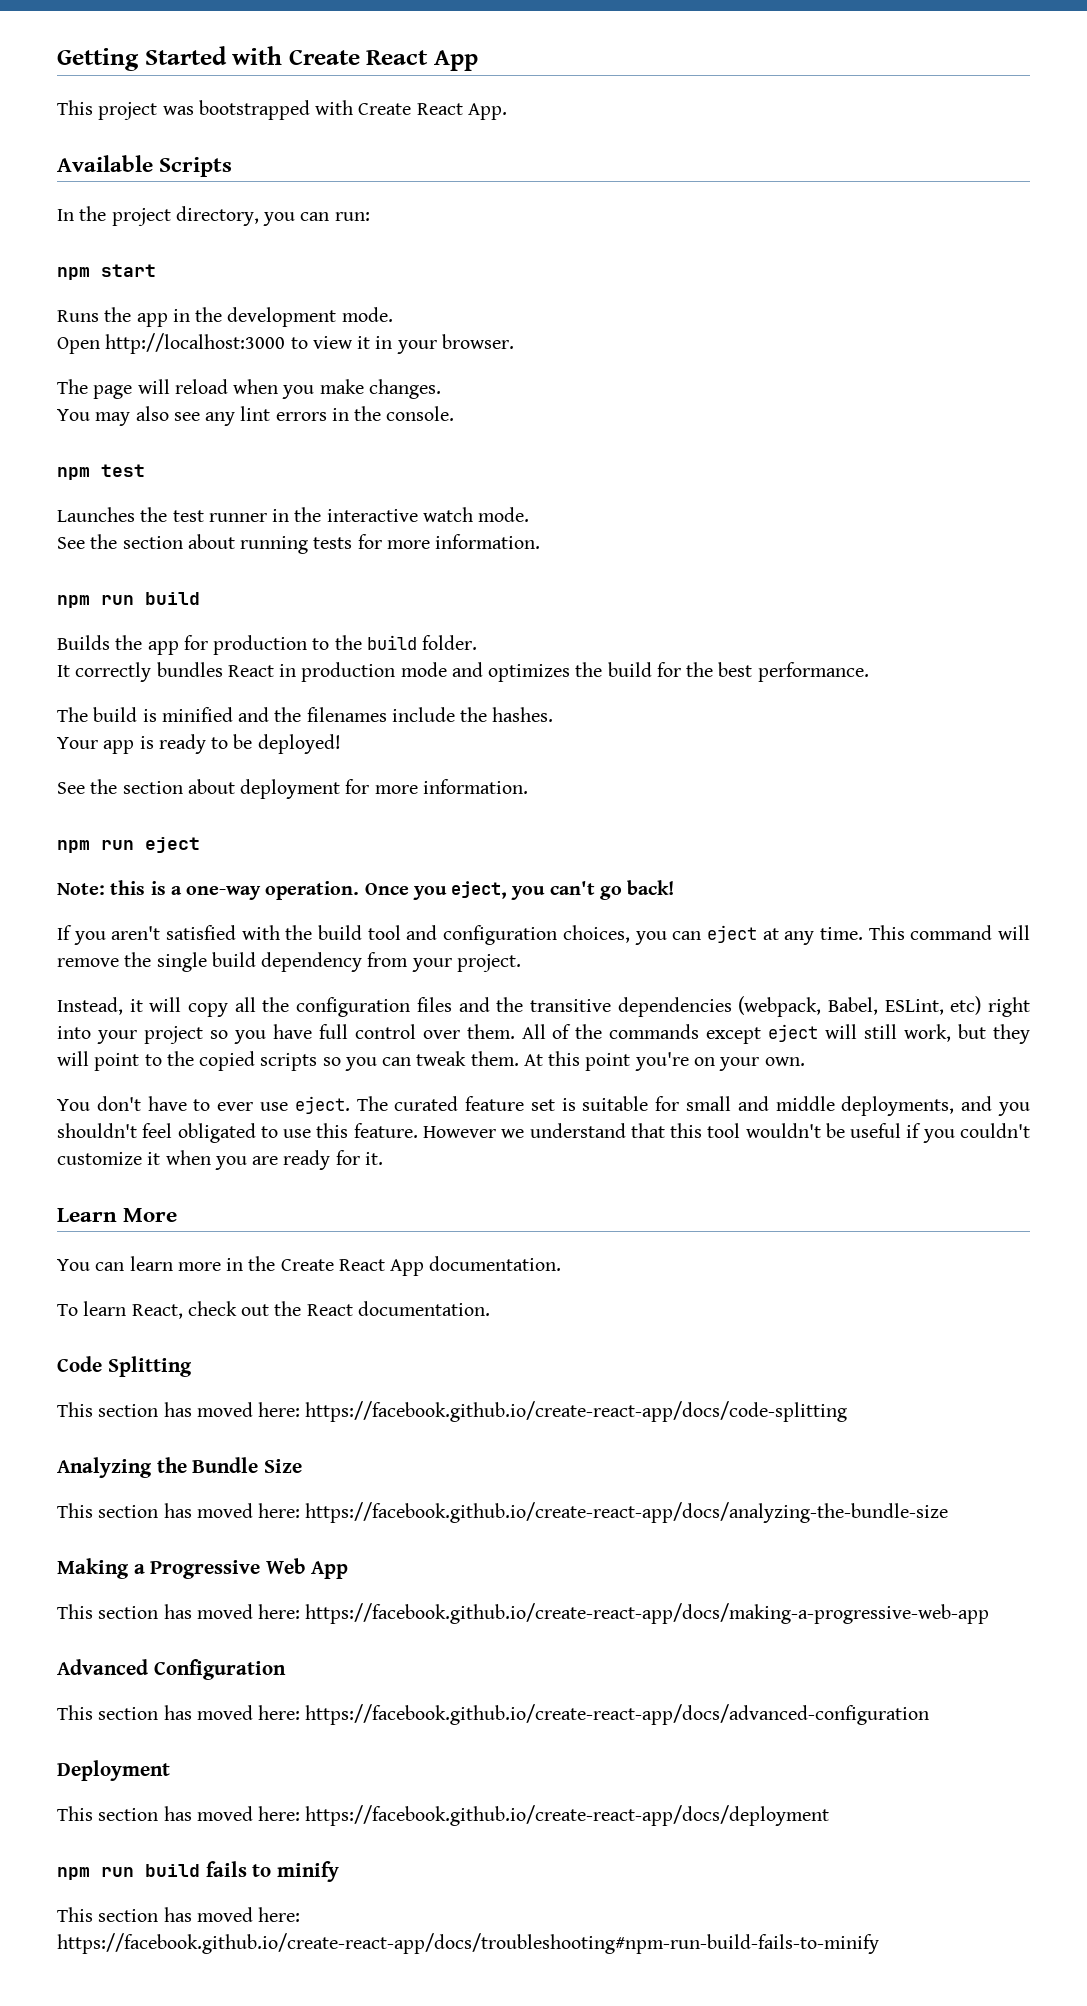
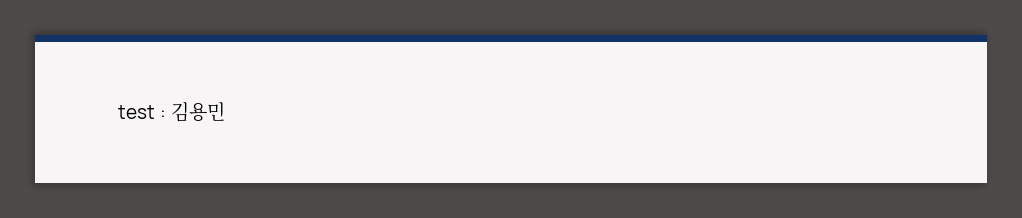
[57,46,479,71] [57,100,507,120] [57,155,233,177] [57,206,370,226] [57,264,156,280] [57,307,393,327] [57,333,514,354] [57,379,441,399] [57,406,455,426] [57,464,145,480] [57,507,530,522] [57,534,541,554] [57,592,200,608] [57,635,478,655] [57,662,869,682] [57,707,554,722] [57,734,341,754] [57,779,528,799] [57,837,200,853] [57,880,675,900] [57,925,1031,945] [57,952,521,972] [57,996,1030,1017] [57,1024,1031,1044] [57,1051,805,1071] [57,1096,1030,1116] [57,1123,1031,1143] [57,1150,383,1170] [57,1208,178,1222] [57,1256,562,1276] [57,1301,490,1319] [57,1356,192,1377] [57,1401,848,1422] [57,1457,303,1478] [57,1502,949,1523] [57,1558,348,1579] [57,1603,990,1624] [57,1659,286,1680] [57,1704,930,1725] [57,1760,170,1781] [57,1805,830,1826] [57,1861,340,1882] [57,1907,301,1922] [57,1933,879,1954] Getting Started with Create React App // This project was bootstrapped with Create React App. // Available Scripts // In the project directory, you can run: // npm start // Runs the app in the development mode. // Open http://localhost:3000 to view it in your browser. // The page will reload when you make changes. // You may also see any lint errors in the console. // npm test // Launches the test runner in the interactive watch mode. // See the section about running tests for more information. // npm run build // Builds the app for production to the build folder. // It correctly bundles React in production mode and optimizes the build for the best performance. // The build is minified and the filenames include the hashes. // Your app is ready to be deployed! // See the section about deployment for more information. // npm run eject // Note: this is a one-way operation. Once you eject, you can't go back! // If you aren't satisfied with the build tool and configuration choices, you can eject at any time. This command will remove the single build dependency from your project. // Instead, it will copy all the configuration files and the transitive dependencies (webpack, Babel, ESLint, etc) right into your project so you have full control over them. All of the commands except eject will still work, but they will point to the copied scripts so you can tweak them. At this point you're on your own. // You don't have to ever use eject. The curated feature set is suitable for small and middle deployments, and you shouldn't feel obligated to use this feature. However we understand that this tool wouldn't be useful if you couldn't customize it when you are ready for it. // Learn More // You can learn more in the Create React App documentation. // To learn React, check out the React documentation. // Code Splitting // This section has moved here: https://facebook.github.io/create-react-app/docs/code-splitting // Analyzing the Bundle Size // This section has moved here: https://facebook.github.io/create-react-app/docs/analyzing-the-bundle-size // Making a Progressive Web App // This section has moved here: https://facebook.github.io/create-react-app/docs/making-a-progressive-web-app // Advanced Configuration // This section has moved here: https://facebook.github.io/create-react-app/docs/advanced-configuration // Deployment // This section has moved here: https://facebook.github.io/create-react-app/docs/deployment // npm run build fails to minify // This section has moved here: https://facebook.github.io/create-react-app/docs/troubleshooting#npm-run-build-fails-to-minify -> [118,102,226,122] test : 김용민

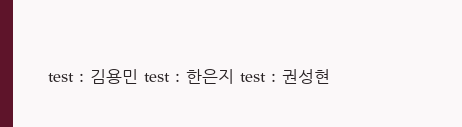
(226, 112) none -> [144,69,330,84] test : 한은지 test : 권성현

